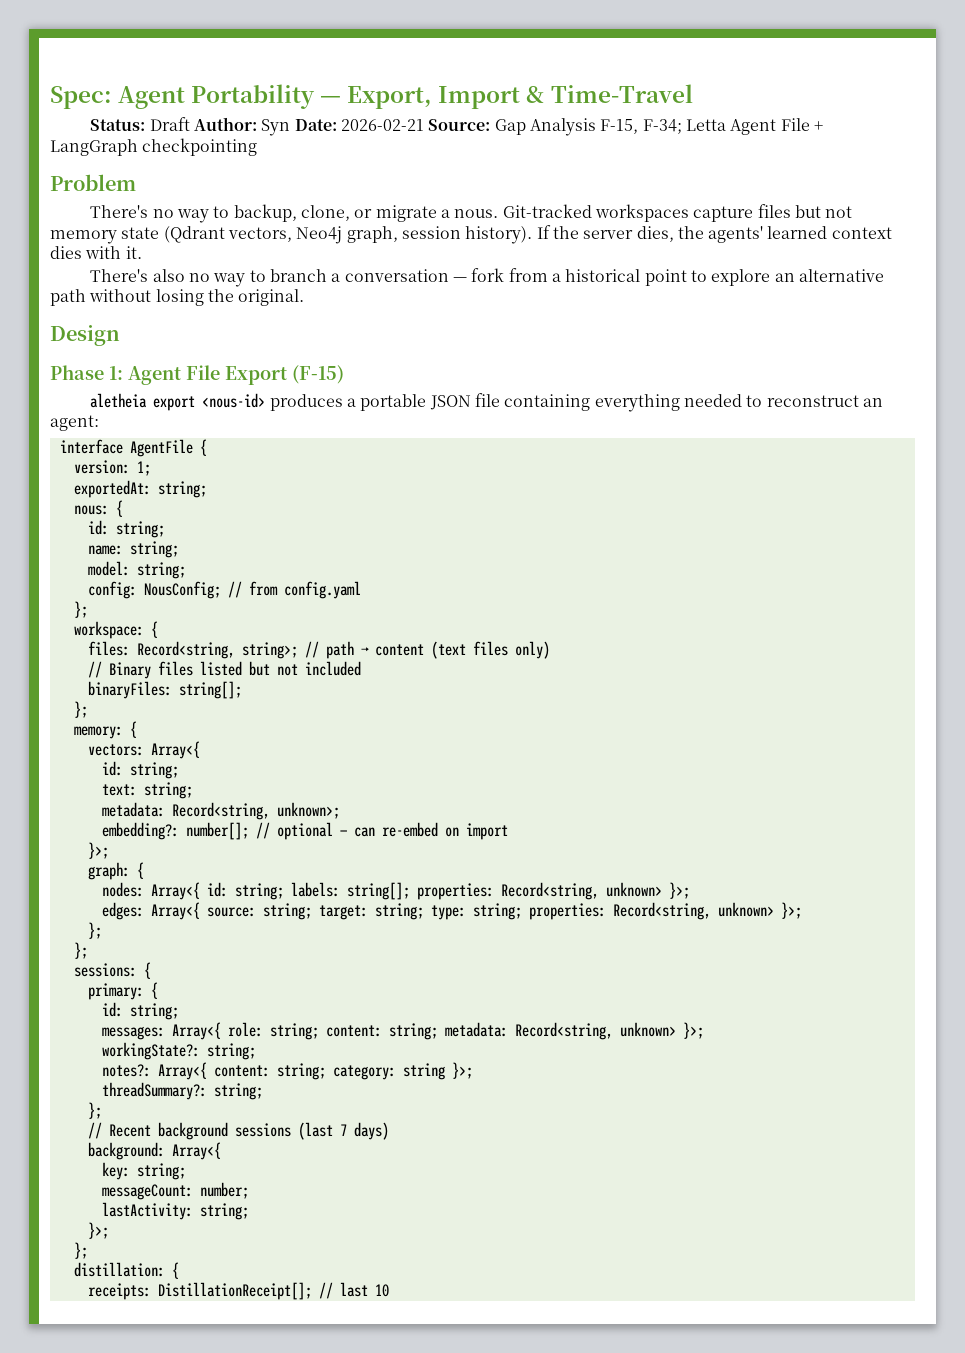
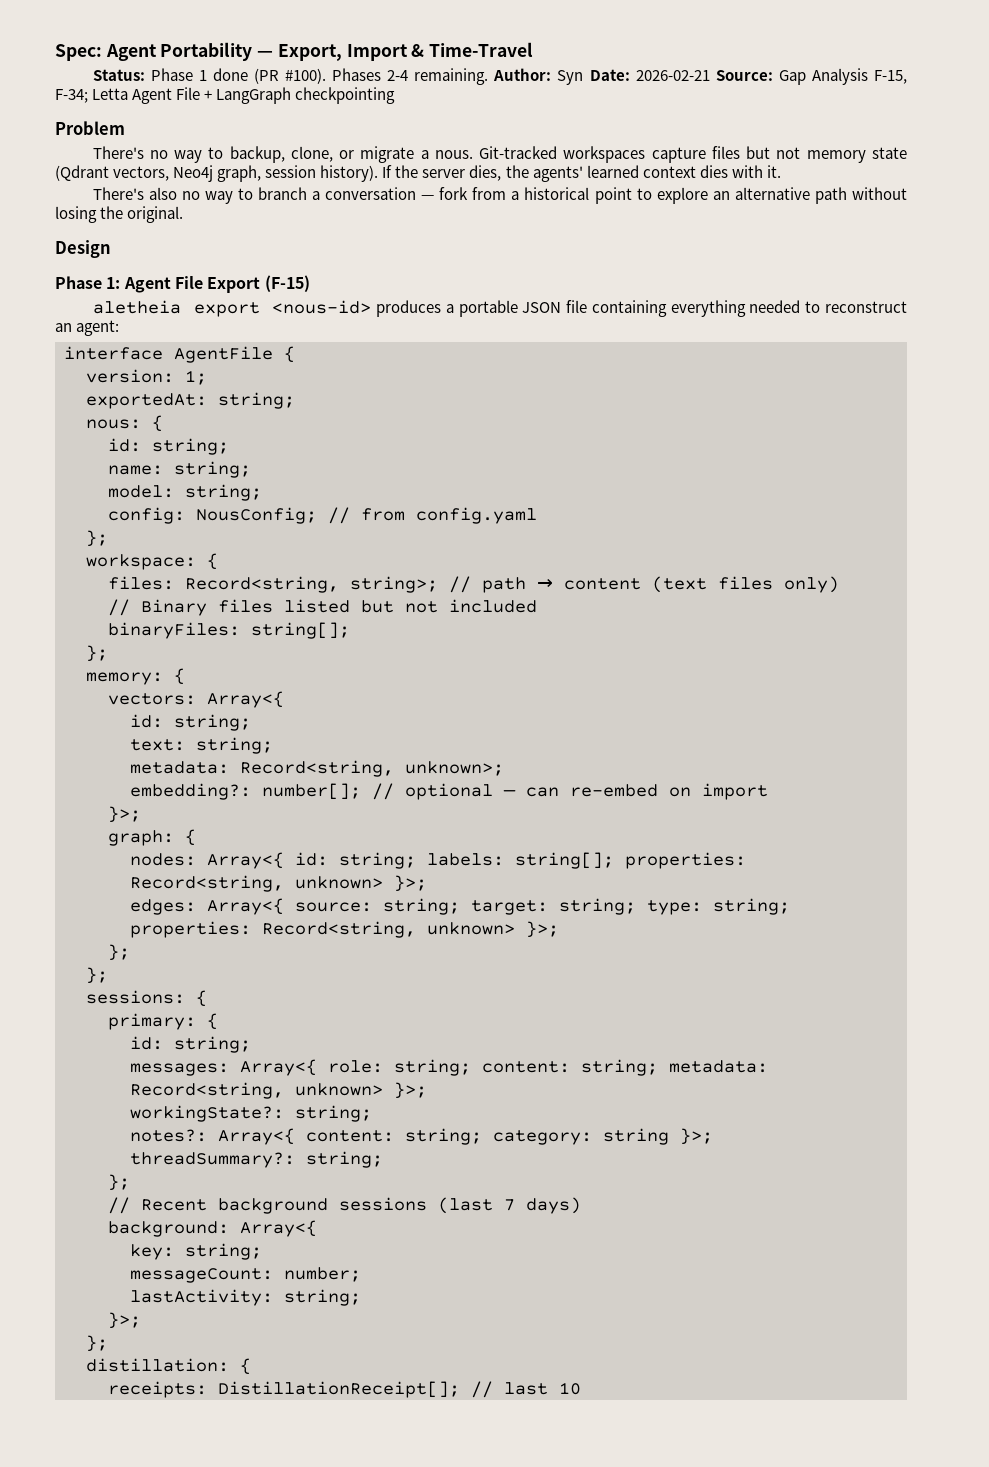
[149,117,190,131] Draft -> [150,68,489,85] Phase 1 done (PR #100). Phases 2-4 remaining.

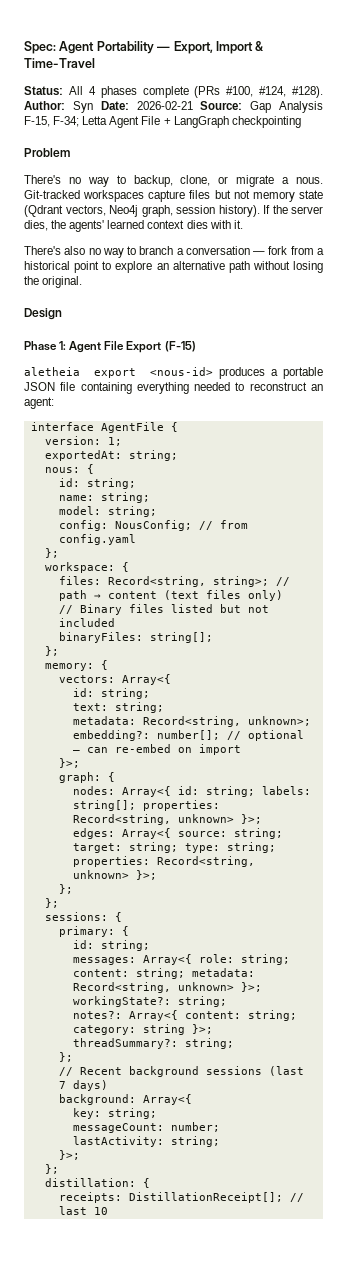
[150,68,489,85] Phase 1 done (PR #100). Phases 2-4 remaining. -> [68,86,323,98] All 4 phases complete (PRs #100, #124, #128).

